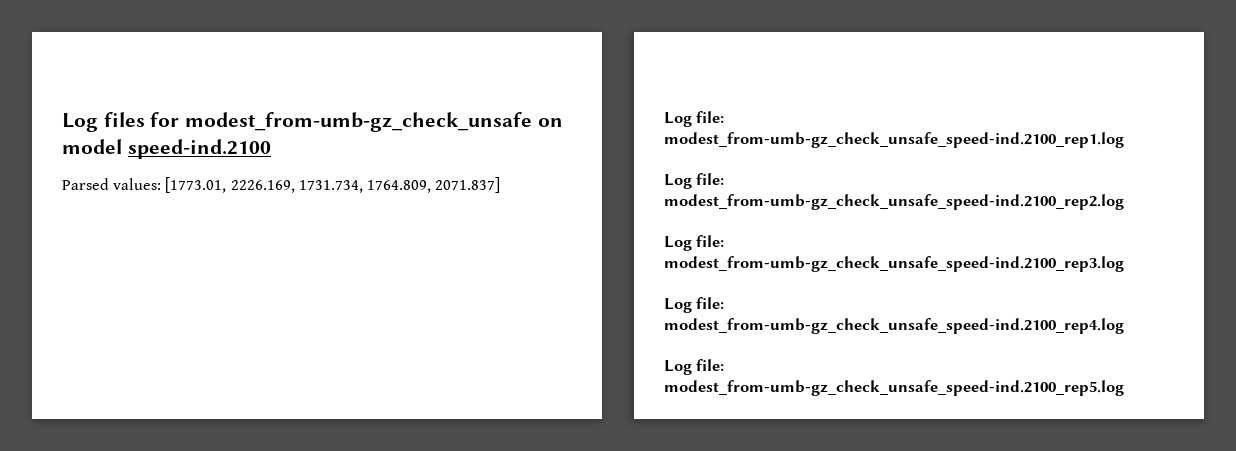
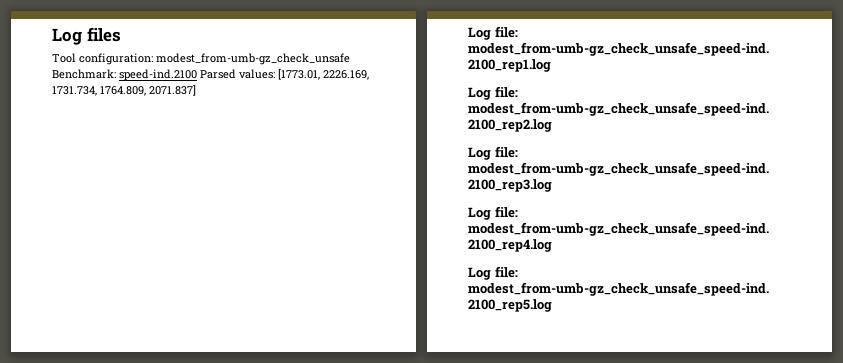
[150,112,563,132] [62,139,122,154] for modest_from-umb-gz_check_unsafe on model -> [52,53,350,65] [52,69,116,79] // Tool configuration: modest_from-umb-gz_check_unsafe Benchmark:
(271, 149) // -> (197, 75) none

